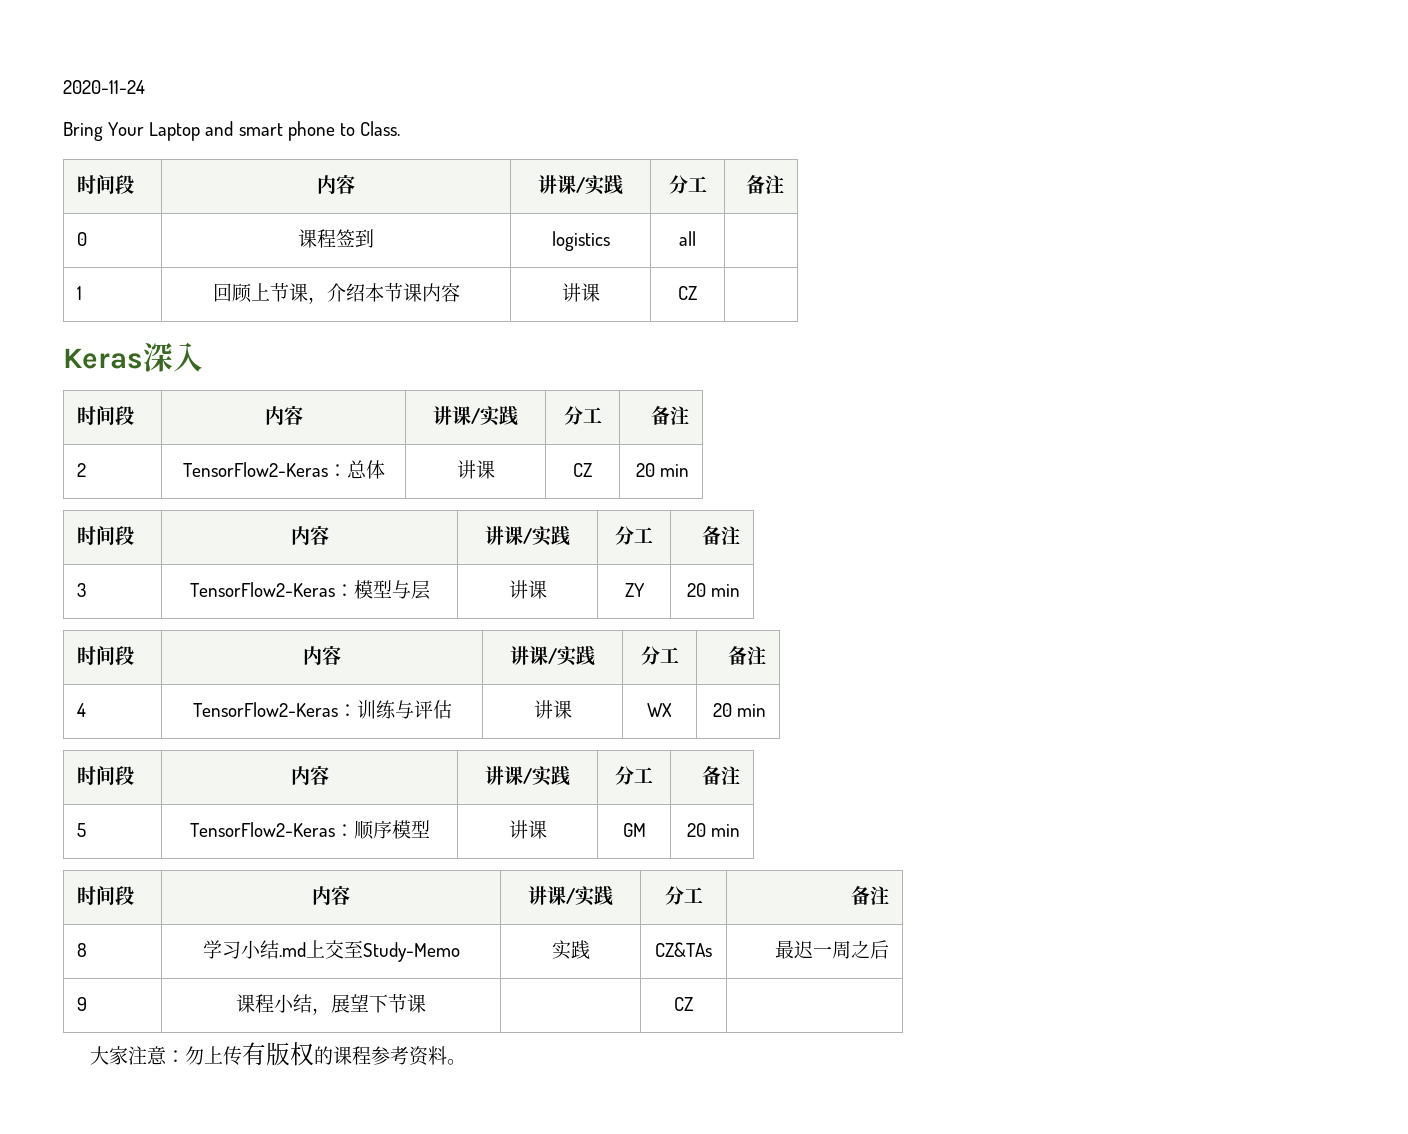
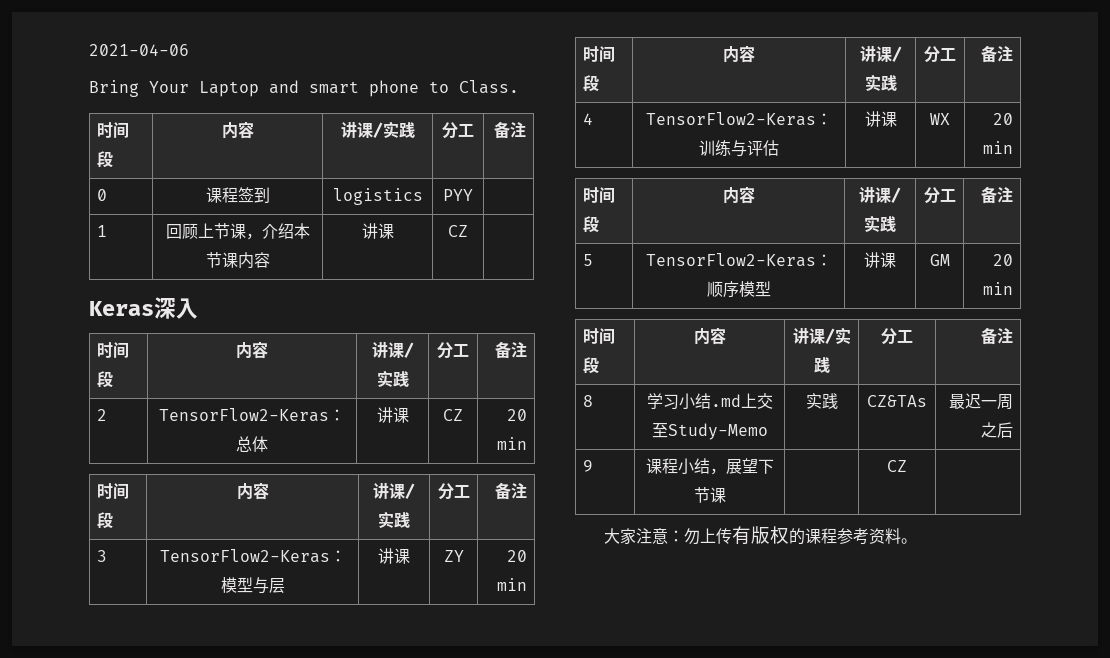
[63,80,145,94] 2020-11-24 -> [89,44,189,56] 2021-04-06
[679,231,696,246] all -> [443,189,473,201] PYY

